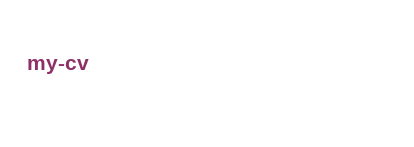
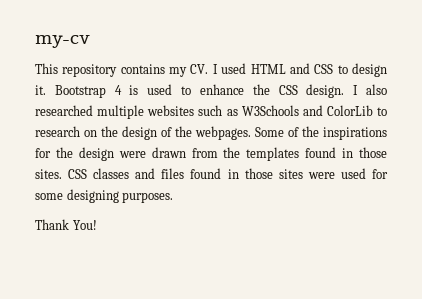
(89, 66) none -> [35,63,388,77] [35,84,387,98] [35,105,387,119] [35,126,387,140] [35,147,387,161] [35,168,388,179] [35,189,174,203] [35,219,97,230] // This repository contains my CV. I used HTML and CSS to design it. Bootstrap 4 is used to enhance the CSS design. I also researched multiple websites such as W3Schools and ColorLib to research on the design of the webpages. Some of the inspirations for the design were drawn from the templates found in those sites. CSS classes and files found in those sites were used for some designing purposes. // Thank You!

